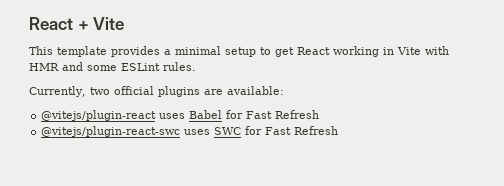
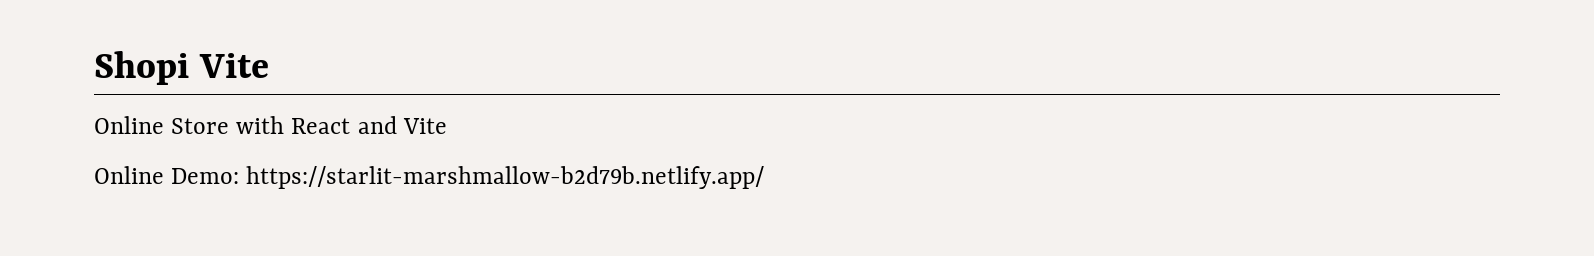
[29,17,125,30] [29,46,449,57] [29,62,196,71] [29,86,284,97] [41,110,320,121] [41,126,339,137] React + Vite // This template provides a minimal setup to get React working in Vite with HMR and some ESLint rules. // Currently, two official plugins are available: // @vitejs/plugin-react uses Babel for Fast Refresh // @vitejs/plugin-react-swc uses SWC for Fast Refresh -> [94,51,270,85] [94,116,447,134] [94,166,765,189] Shopi Vite // Online Store with React and Vite // Online Demo: https://starlit-marshmallow-b2d79b.netlify.app/

